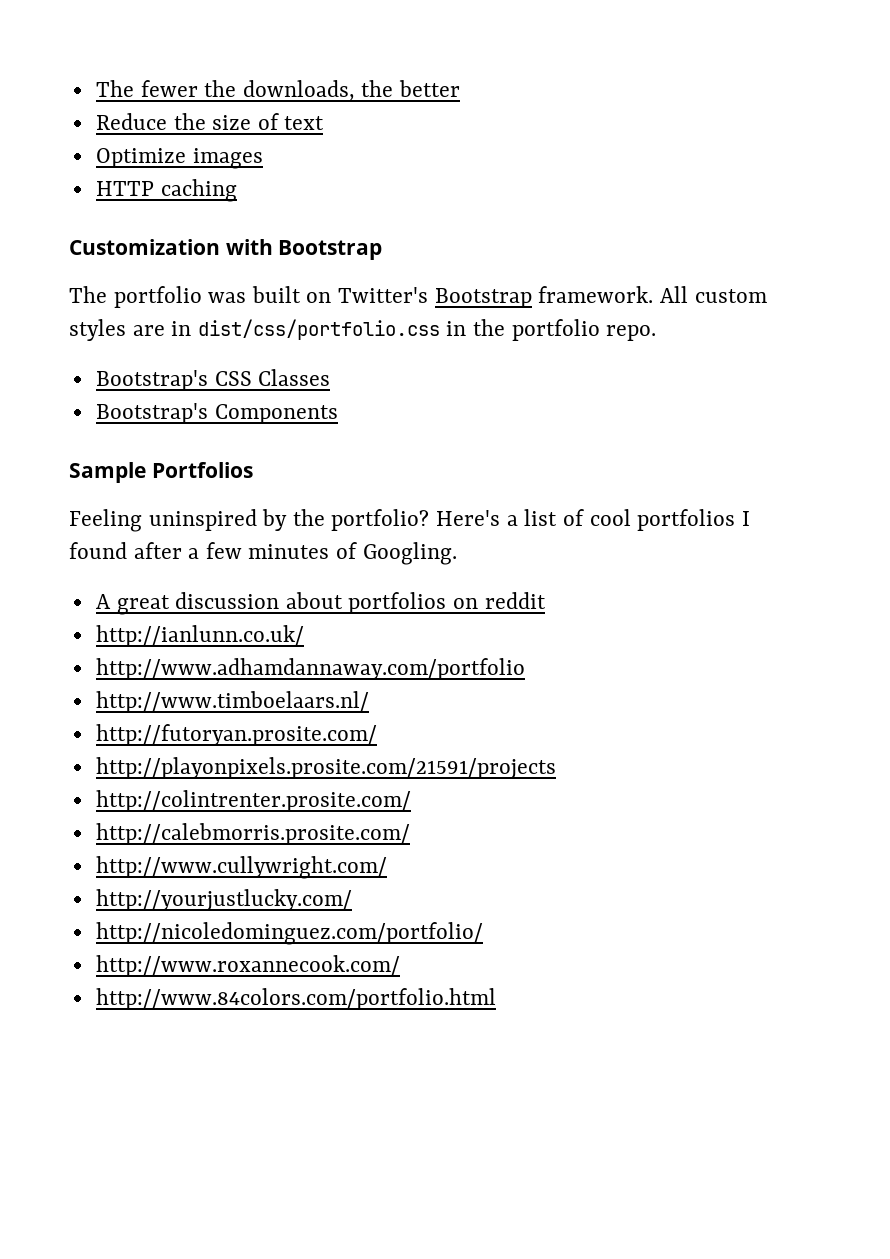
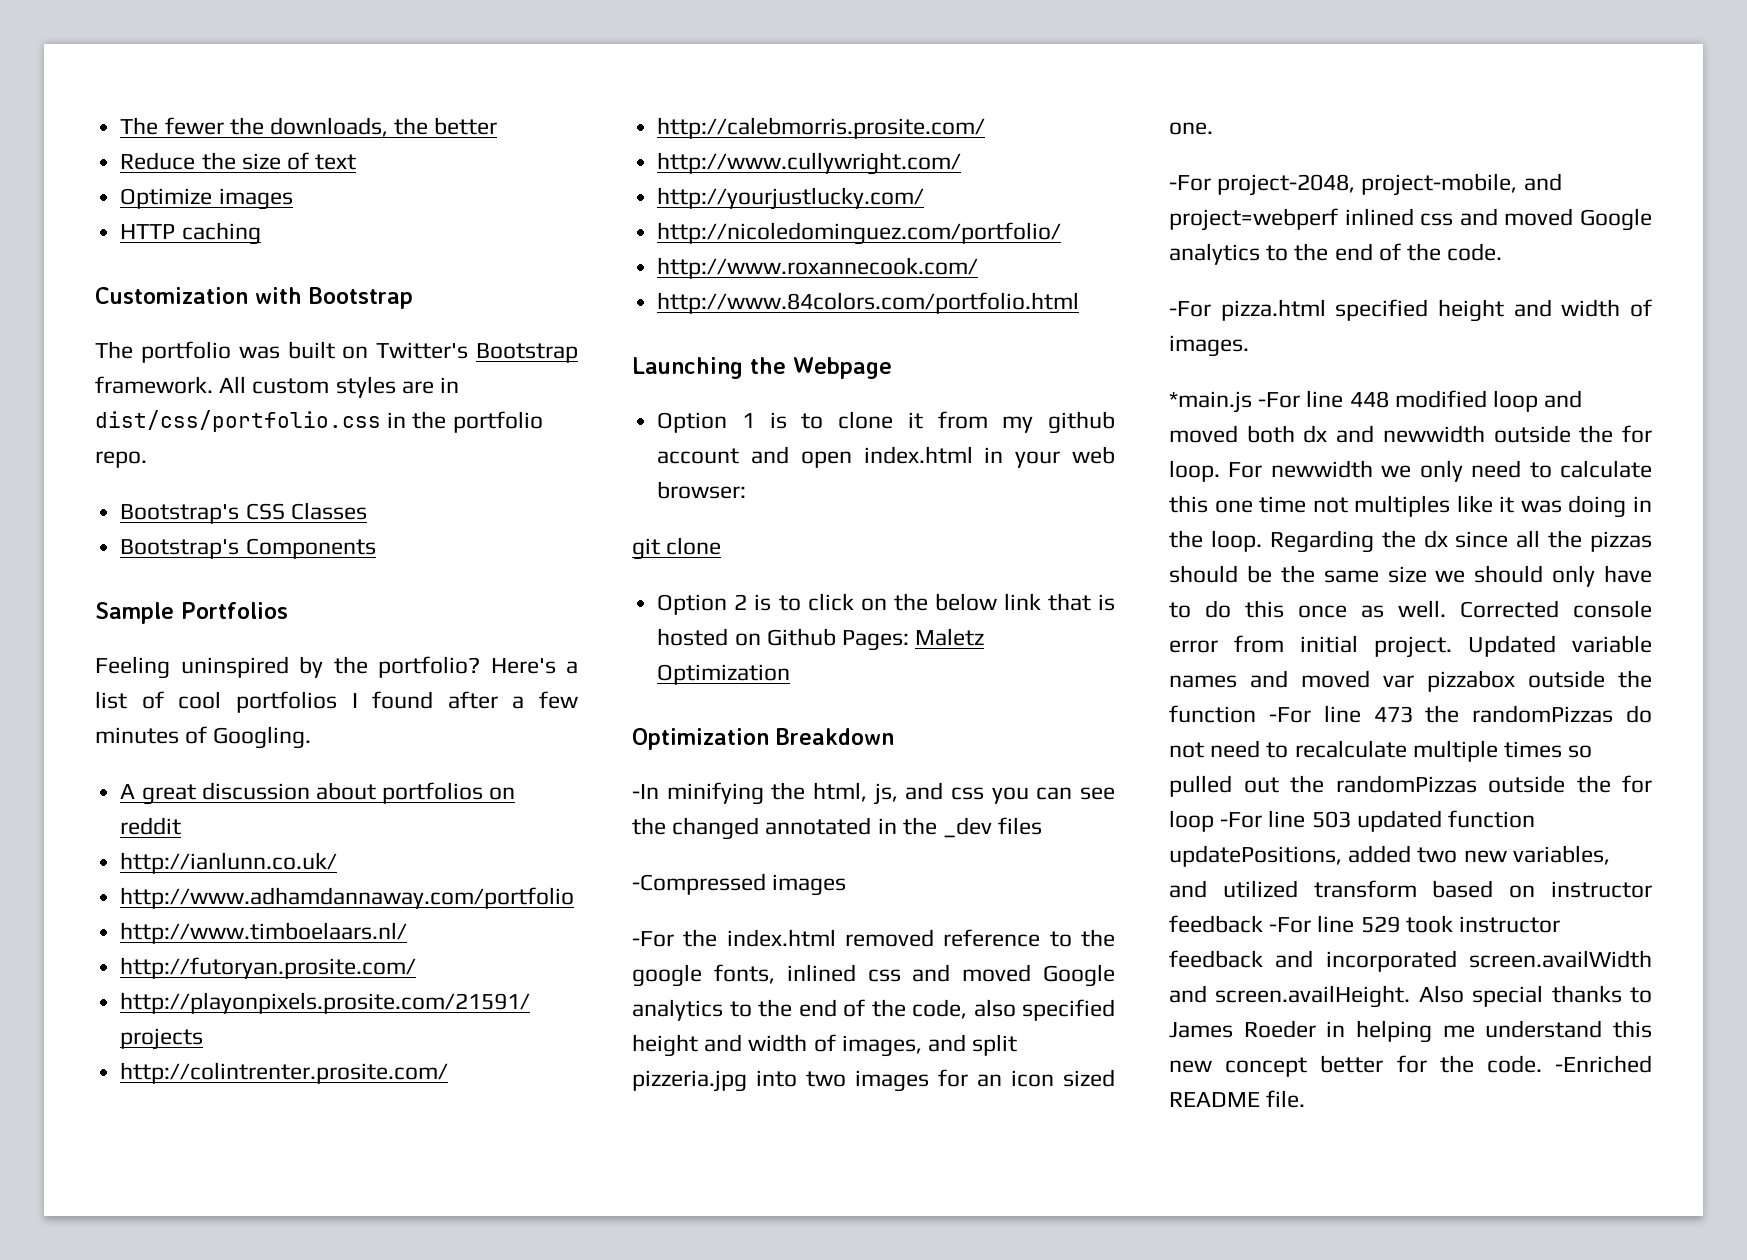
(496, 999) none -> [632,357,892,379] [657,411,1115,434] [657,446,1115,468] [657,481,747,499] [632,537,722,560] [657,593,1115,615] [657,628,985,651] [657,664,791,685] [632,728,894,750] [632,782,1115,805] [632,817,1043,840] [632,873,847,896] [632,929,1115,947] [632,964,1115,987] [632,999,1115,1021] [632,1034,1018,1057] [632,1069,1115,1092] [1169,122,1213,135] [1169,173,1562,196] [1169,208,1652,231] [1169,243,1503,265] [1169,299,1652,322] [1169,335,1249,357] [1169,390,1583,413] [1169,425,1652,443] [1169,460,1652,482] [1169,495,1652,518] [1169,530,1652,553] [1169,565,1652,587] [1169,600,1652,618] [1169,635,1652,658] [1169,670,1652,692] [1169,705,1652,723] [1169,740,1593,762] [1169,775,1652,797] [1169,810,1536,832] [1169,845,1610,867] [1169,880,1652,898] [1169,915,1561,933] [1169,950,1652,972] [1169,985,1652,1008] [1169,1020,1652,1043] [1169,1055,1652,1077] [1169,1090,1306,1108] // Launching the Webpage // Option 1 is to clone it from my github account and open index.html in your web browser: // git clone // Option 2 is to click on the below link that is hosted on Github Pages: Maletz Optimization // Optimization Breakdown // -In minifying the html, js, and css you can see the changed annotated in the _dev files // -Compressed images // -For the index.html removed reference to the google fonts, inlined css and moved Google analytics to the end of the code, also specified height and width of images, and split pizzeria.jpg into two images for an icon sized one. // -For project-2048, project-mobile, and project=webperf inlined css and moved Google analytics to the end of the code. // -For pizza.html specified height and width of images. // *main.js -For line 448 modified loop and moved both dx and newwidth outside the for loop. For newwidth we only need to calculate this one time not multiples like it was doing in the loop. Regarding the dx since all the pizzas should be the same size we should only have to do this once as well. Corrected console error from initial project. Updated variable names and moved var pizzabox outside the function -For line 473 the randomPizzas do not need to recalculate multiple times so pulled out the randomPizzas outside the for loop -For line 503 updated function updatePositions, added two new variables, and utilized transform based on instructor feedback -For line 529 took instructor feedback and incorporated screen.availWidth and screen.availHeight. Also special thanks to James Roeder in helping me understand this new concept better for the code. -Enriched README file.

